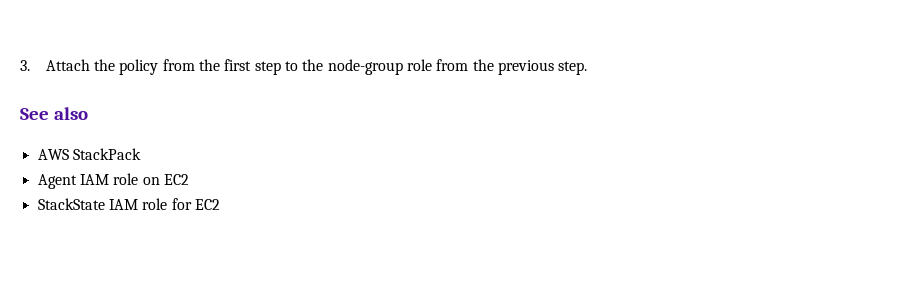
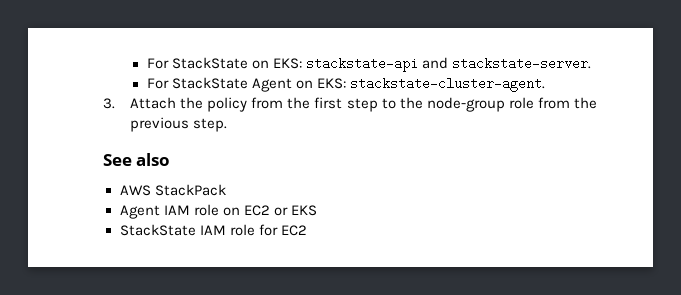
(20, 65) none -> [146,57,592,72] [146,77,545,92] For StackState on EKS: stackstate-api and stackstate-server. // For StackState Agent on EKS: stackstate-cluster-agent. //
(189, 179) none -> [273,205,317,216] or EKS

